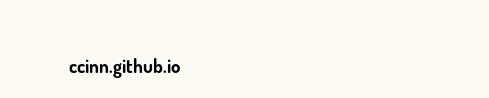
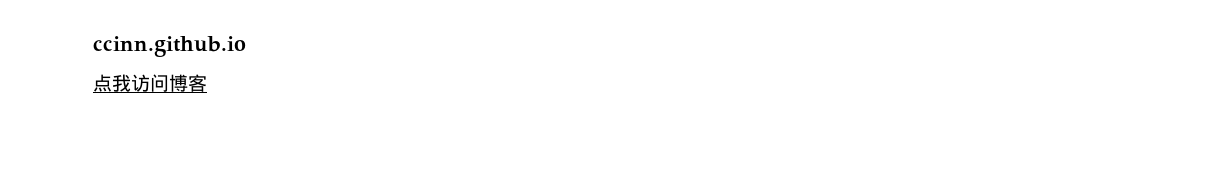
(180, 68) none -> [93,74,207,92] // 点我访问博客

